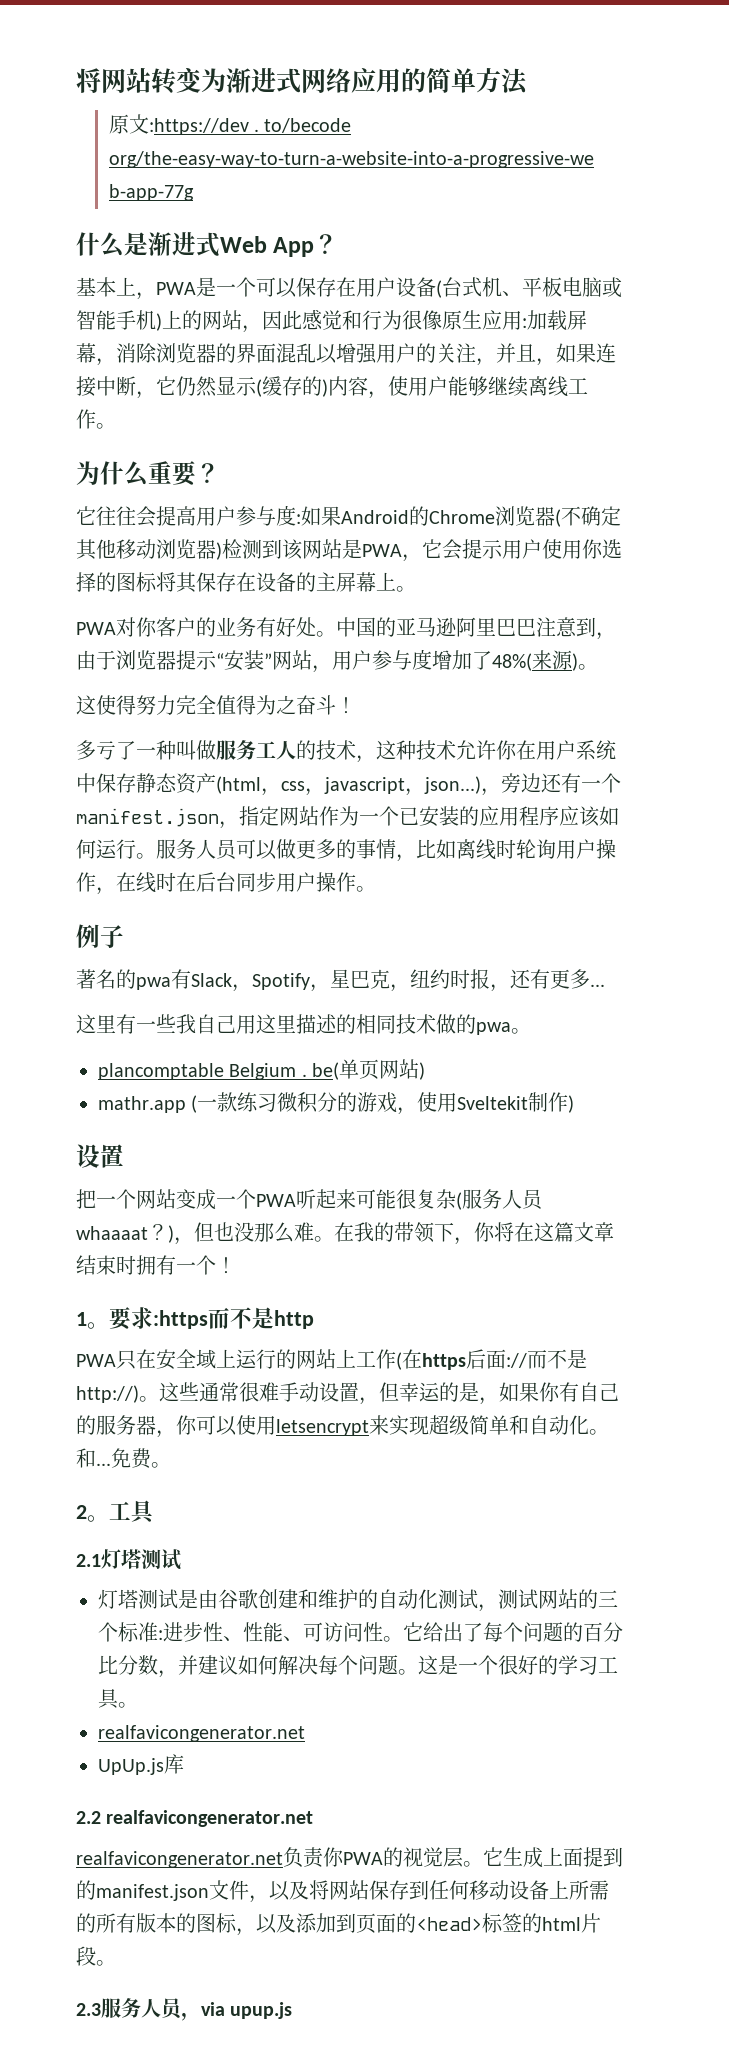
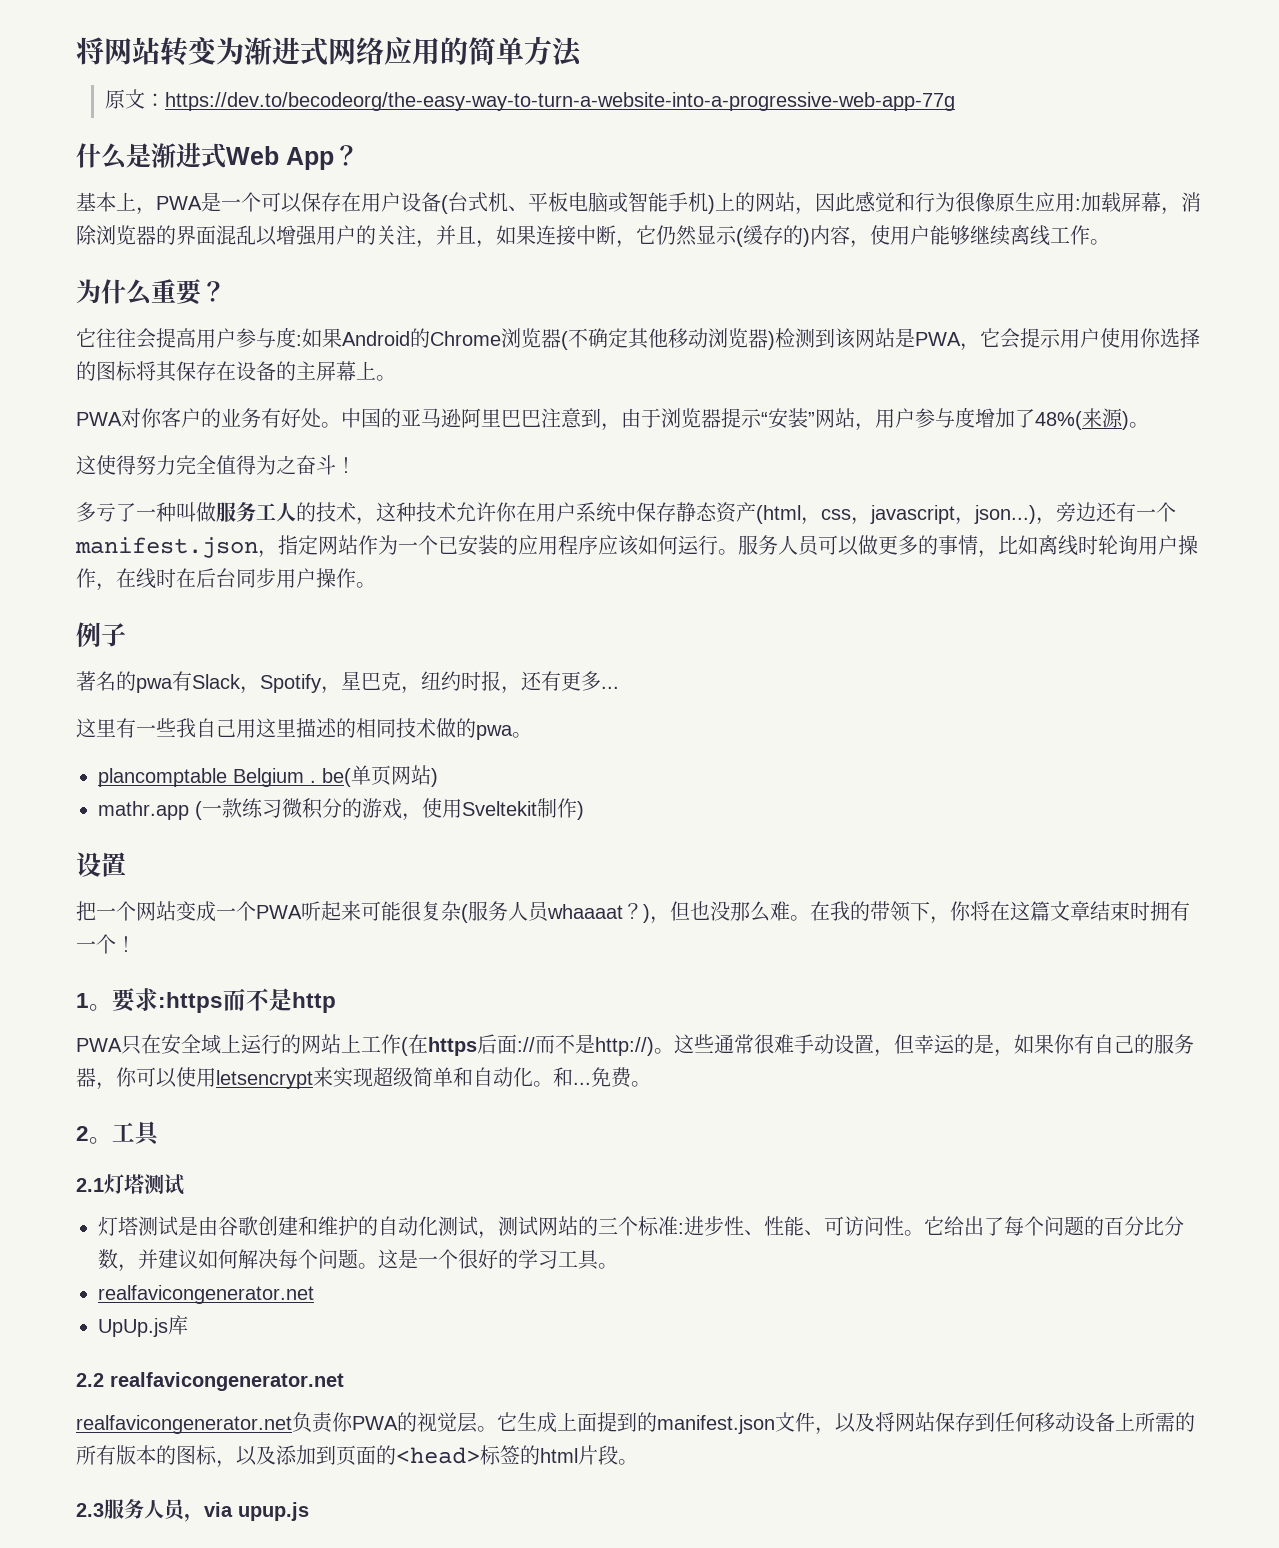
[148,118,352,135] [108,151,594,168] [108,184,194,201] :https://dev . to/becode org/the-easy-way-to-turn-a-website-into-a-progressive-we b-app-77g -> [144,92,955,111] ：https://dev.to/becodeorg/the-easy-way-to-turn-a-website-into-a-progressive-web-app-77g

